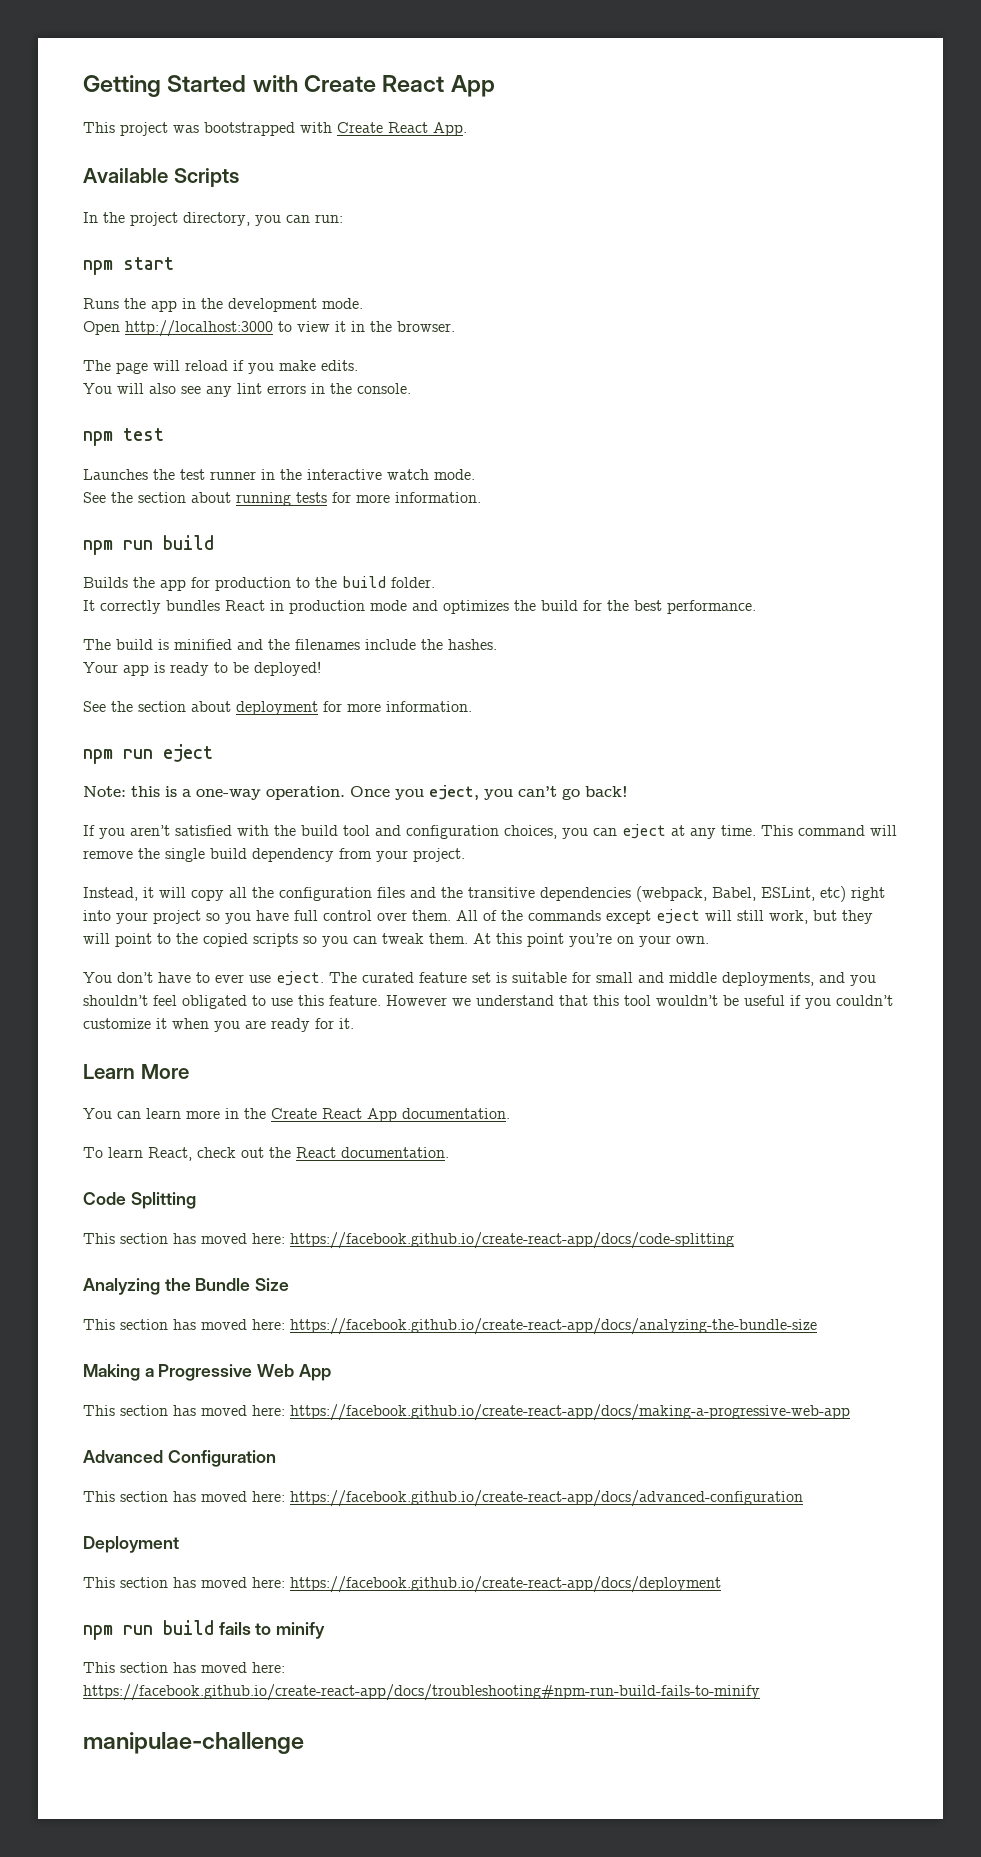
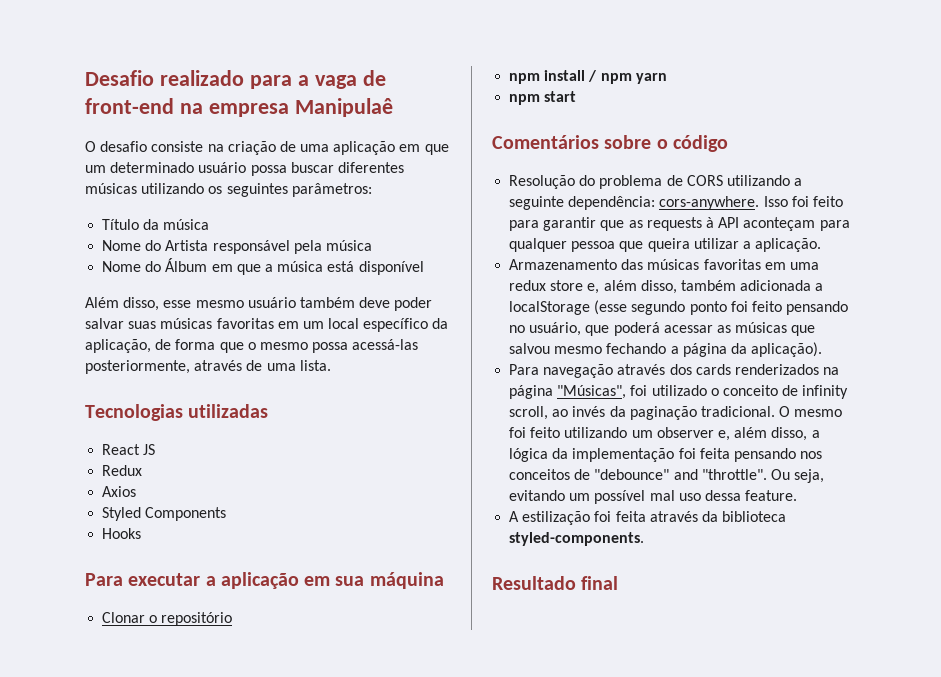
[83,75,495,97] [83,122,467,136] [83,168,239,187] [83,212,343,226] [83,257,174,275] [83,298,363,312] [83,320,455,337] [83,360,358,374] [83,383,411,397] [83,428,164,446] [83,469,475,480] [83,492,481,506] [83,535,214,555] [83,576,435,591] [83,600,756,614] [83,639,497,650] [83,661,321,676] [83,701,472,715] [83,744,213,764] [83,785,628,800] [83,824,897,839] [83,848,465,862] [83,886,885,902] [83,909,873,924] [83,933,709,947] [83,971,876,986] [83,995,893,1009] [83,1018,354,1032] [83,1064,189,1079] [83,1108,510,1122] [83,1147,449,1161] [83,1192,196,1209] [83,1232,734,1249] [83,1278,290,1295] [83,1318,817,1335] [83,1364,331,1381] [83,1404,850,1421] [83,1450,276,1467] [83,1490,803,1507] [83,1536,179,1553] [83,1576,721,1593] [83,1620,326,1640] [83,1662,285,1673] [83,1684,760,1701] [83,1732,304,1754] Getting Started with Create React App // This project was bootstrapped with Create React App. // Available Scripts // In the project directory, you can run: // npm start // Runs the app in the development mode. // Open http://localhost:3000 to view it in the browser. // The page will reload if you make edits. // You will also see any lint errors in the console. // npm test // Launches the test runner in the interactive watch mode. // See the section about running tests for more information. // npm run build // Builds the app for production to the build folder. // It correctly bundles React in production mode and optimizes the build for the best performance. // The build is minified and the filenames include the hashes. // Your app is ready to be deployed! // See the section about deployment for more information. // npm run eject // Note: this is a one-way operation. Once you eject, you can’t go back! // If you aren’t satisfied with the build tool and configuration choices, you can eject at any time. This command will remove the single build dependency from your project. // Instead, it will copy all the configuration files and the transitive dependencies (webpack, Babel, ESLint, etc) right into your project so you have full control over them. All of the commands except eject will still work, but they will point to the copied scripts so you can tweak them. At this point you’re on your own. // You don’t have to ever use eject. The curated feature set is suitable for small and middle deployments, and you shouldn’t feel obligated to use this feature. However we understand that this tool wouldn’t be useful if you couldn’t customize it when you are ready for it. // Learn More // You can learn more in the Create React App documentation. // To learn React, check out the React documentation. // Code Splitting // This section has moved here: https://facebook.github.io/create-react-app/docs/code-splitting // Analyzing the Bundle Size // This section has moved here: https://facebook.github.io/create-react-app/docs/analyzing-the-bundle-size // Making a Progressive Web App // This section has moved here: https://facebook.github.io/create-react-app/docs/making-a-progressive-web-app // Advanced Configuration // This section has moved here: https://facebook.github.io/create-react-app/docs/advanced-configuration // Deployment // This section has moved here: https://facebook.github.io/create-react-app/docs/deployment // npm run build fails to minify // This section has moved here: https://facebook.github.io/create-react-app/docs/troubleshooting#npm-run-build-fails-to-minify // manipulae-challenge -> [85,70,386,89] [85,98,393,117] [85,141,449,155] [85,162,404,176] [85,183,372,197] [102,219,210,230] [102,240,372,254] [102,258,424,275] [85,297,433,311] [85,318,449,332] [85,339,419,353] [85,360,331,374] [85,404,269,421] [102,444,156,455] [102,465,143,476] [102,486,137,497] [102,507,227,521] [102,528,142,539] [85,572,444,589] [102,612,233,626] [509,70,667,84] [509,91,577,105] [492,135,728,152] [509,175,803,189] [509,196,843,210] [509,217,850,231] [509,238,822,252] [509,259,819,270] [509,280,824,294] [509,300,849,315] [509,322,816,336] [509,342,823,357] [509,364,840,378] [509,385,849,399] [509,406,843,420] [509,427,820,441] [509,448,823,462] [509,469,825,483] [509,490,798,504] [509,511,787,525] [509,532,645,546] [492,576,619,590] Desafio realizado para a vaga de front-end na empresa Manipulaê // O desafio consiste na criação de uma aplicação em que um determinado usuário possa buscar diferentes músicas utilizando os seguintes parâmetros: // Título da música // Nome do Artista responsável pela música // Nome do Álbum em que a música está disponível // Além disso, esse mesmo usuário também deve poder salvar suas músicas favoritas em um local específico da aplicação, de forma que o mesmo possa acessá-las posteriormente, através de uma lista. // Tecnologias utilizadas // React JS // Redux // Axios // Styled Components // Hooks // Para executar a aplicação em sua máquina // Clonar o repositório // npm install / npm yarn // npm start // Comentários sobre o código // Resolução do problema de CORS utilizando a seguinte dependência: cors-anywhere. Isso foi feito para garantir que as requests à API aconteçam para qualquer pessoa que queira utilizar a aplicação. // Armazenamento das músicas favoritas em uma redux store e, além disso, também adicionada a localStorage (esse segundo ponto foi feito pensando no usuário, que poderá acessar as músicas que salvou mesmo fechando a página da aplicação). // Para navegação através dos cards renderizados na página "Músicas", foi utilizado o conceito de infinity scroll, ao invés da paginação tradicional. O mesmo foi feito utilizando um observer e, além disso, a lógica da implementação foi feita pensando nos conceitos de "debounce" and "throttle". Ou seja, evitando um possível mal uso dessa feature. // A estilização foi feita através da biblioteca styled-components. // Resultado final

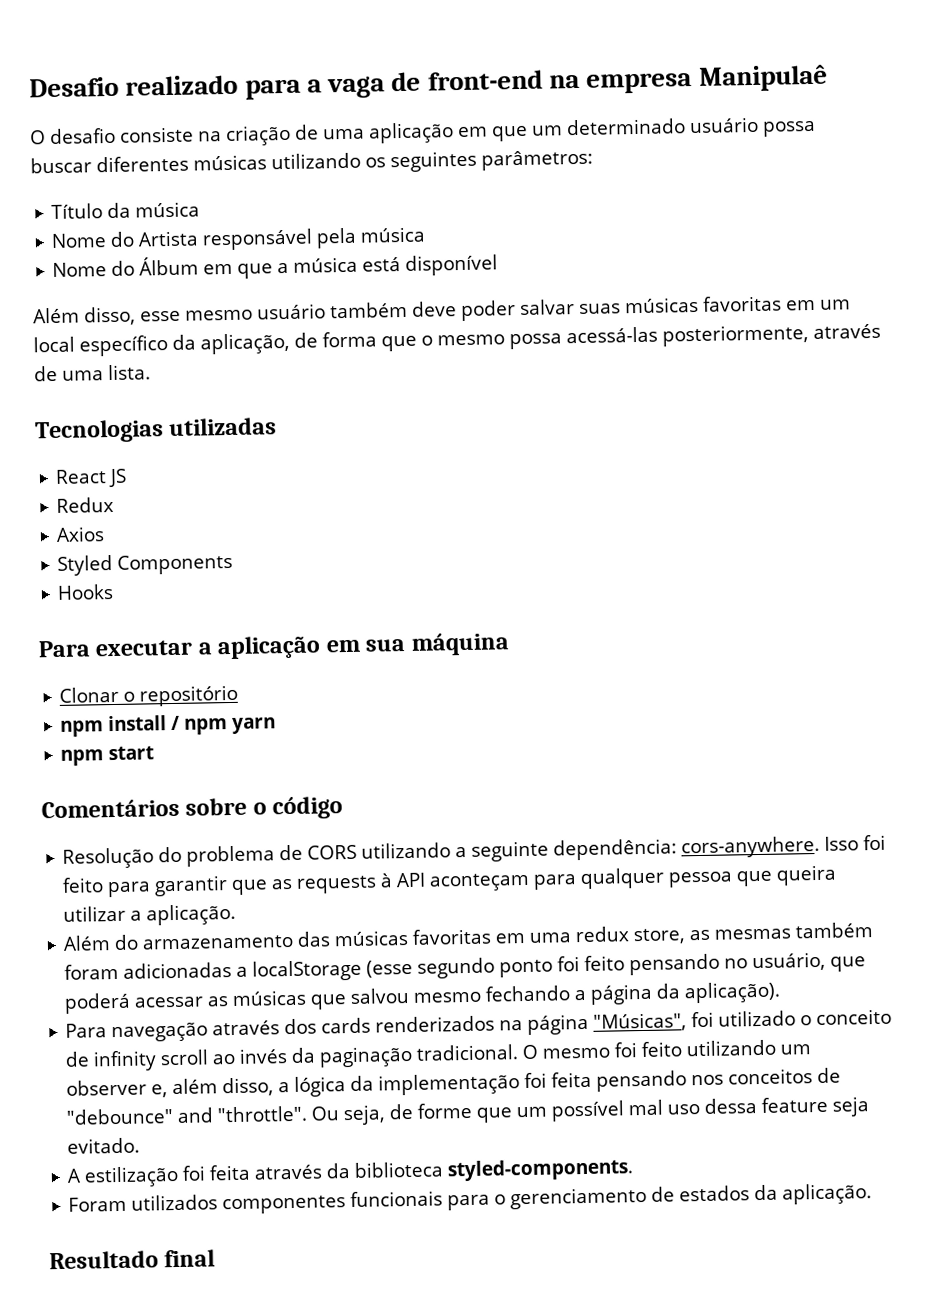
[509,259,618,270] Armazenamento -> [63,934,295,951] Além do armazenamento
[550,280,812,294] store e, além disso, também adicionada -> [633,922,874,945] [64,962,233,980] store, as mesmas também foram adicionadas
[509,406,549,420] scroll, -> [160,1049,210,1066] scroll
[509,490,566,501] evitando -> [389,1102,514,1123] de forme que
[745,490,798,501] feature. -> [761,1096,870,1117] [67,1137,141,1154] feature seja evitado.
(645, 539) none -> [68,1183,873,1215] // Foram utilizados componentes funcionais para o gerenciamento de estados da aplicação.

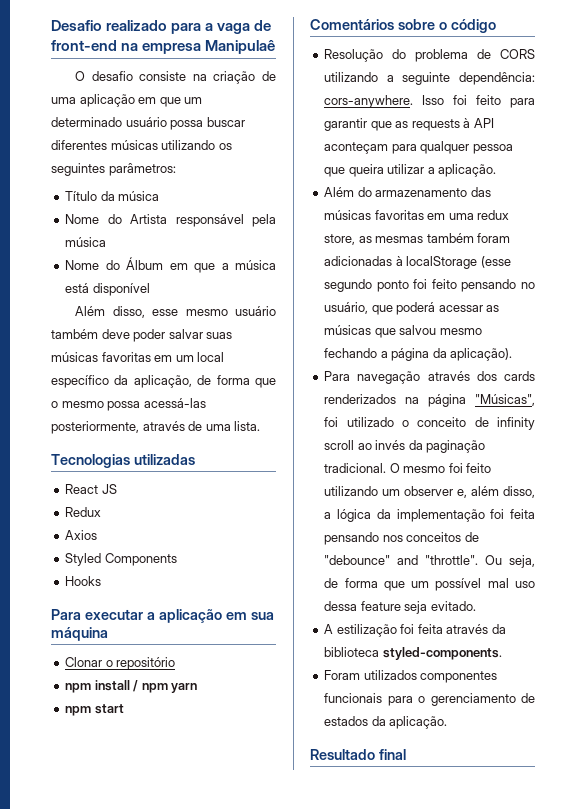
[236,966,249,977] a -> [395,256,403,266] à
[417,1102,473,1119] forme -> [344,578,378,588] forma

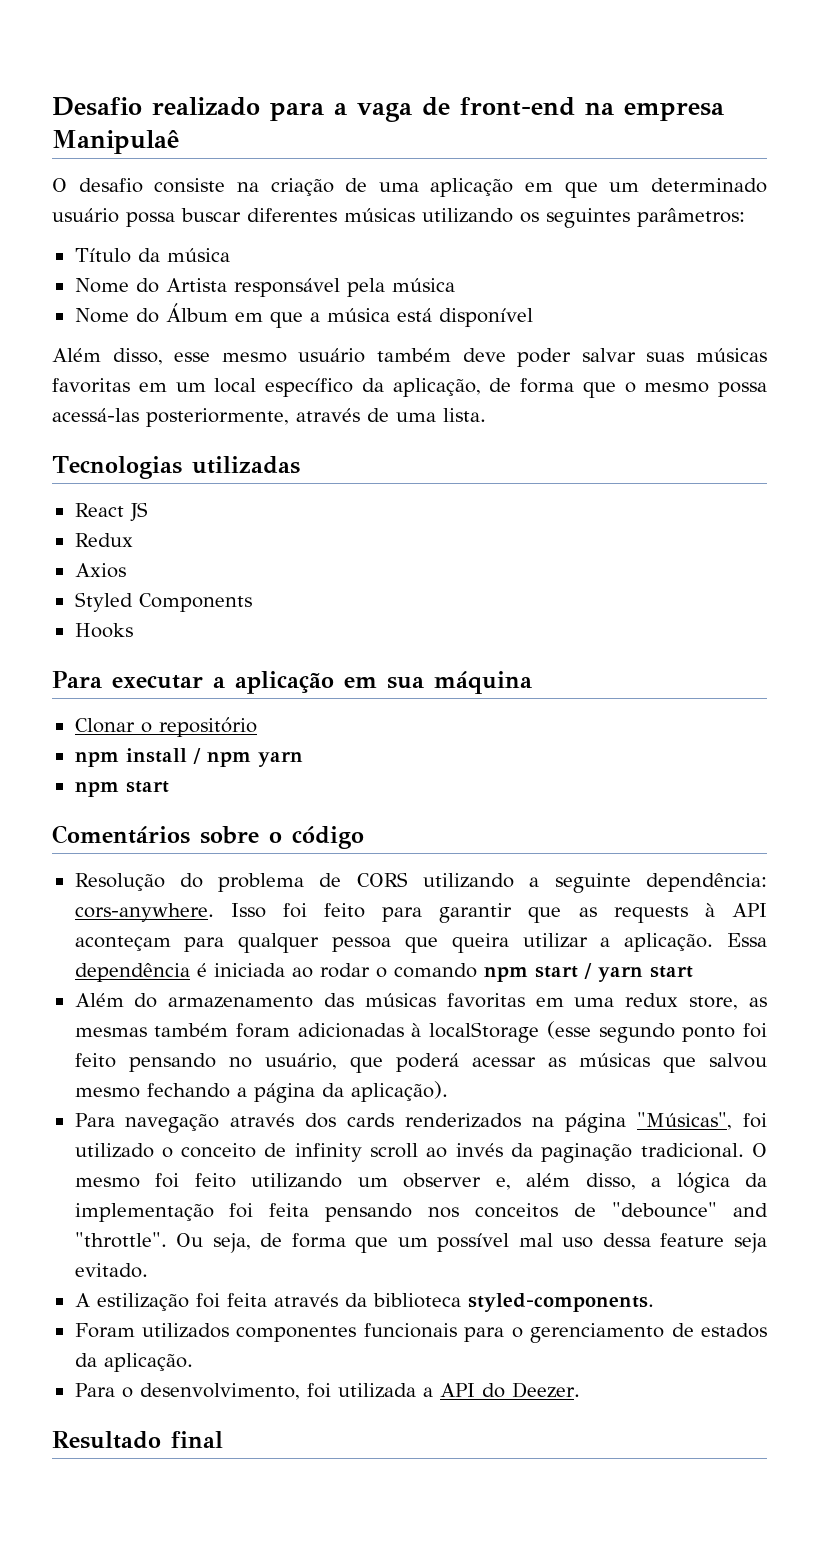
(497, 170) none -> [727,933,767,947] [74,963,693,982] Essa dependência é iniciada ao rodar o comando npm start / yarn start
(448, 722) none -> [74,1382,580,1400] // Para o desenvolvimento, foi utilizada a API do Deezer.

